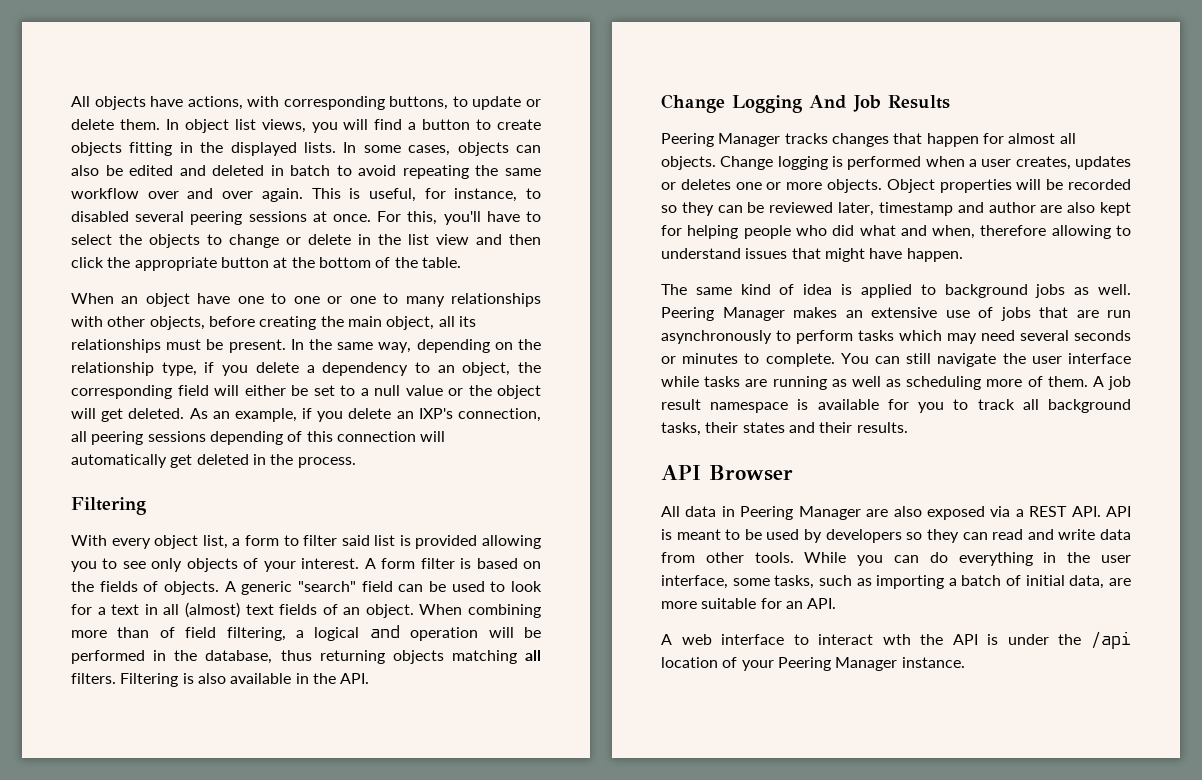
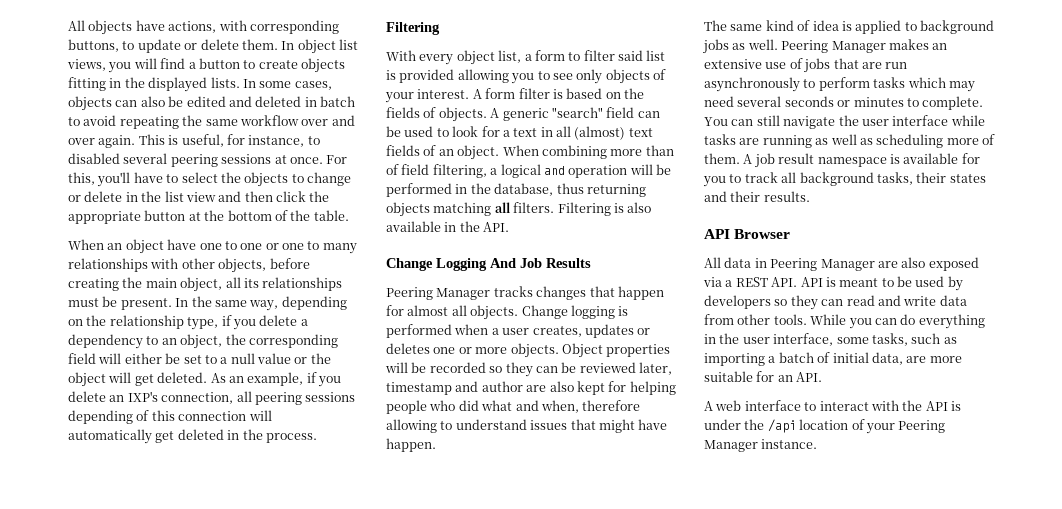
[882,634,911,645] wth -> [870,400,899,411] with

